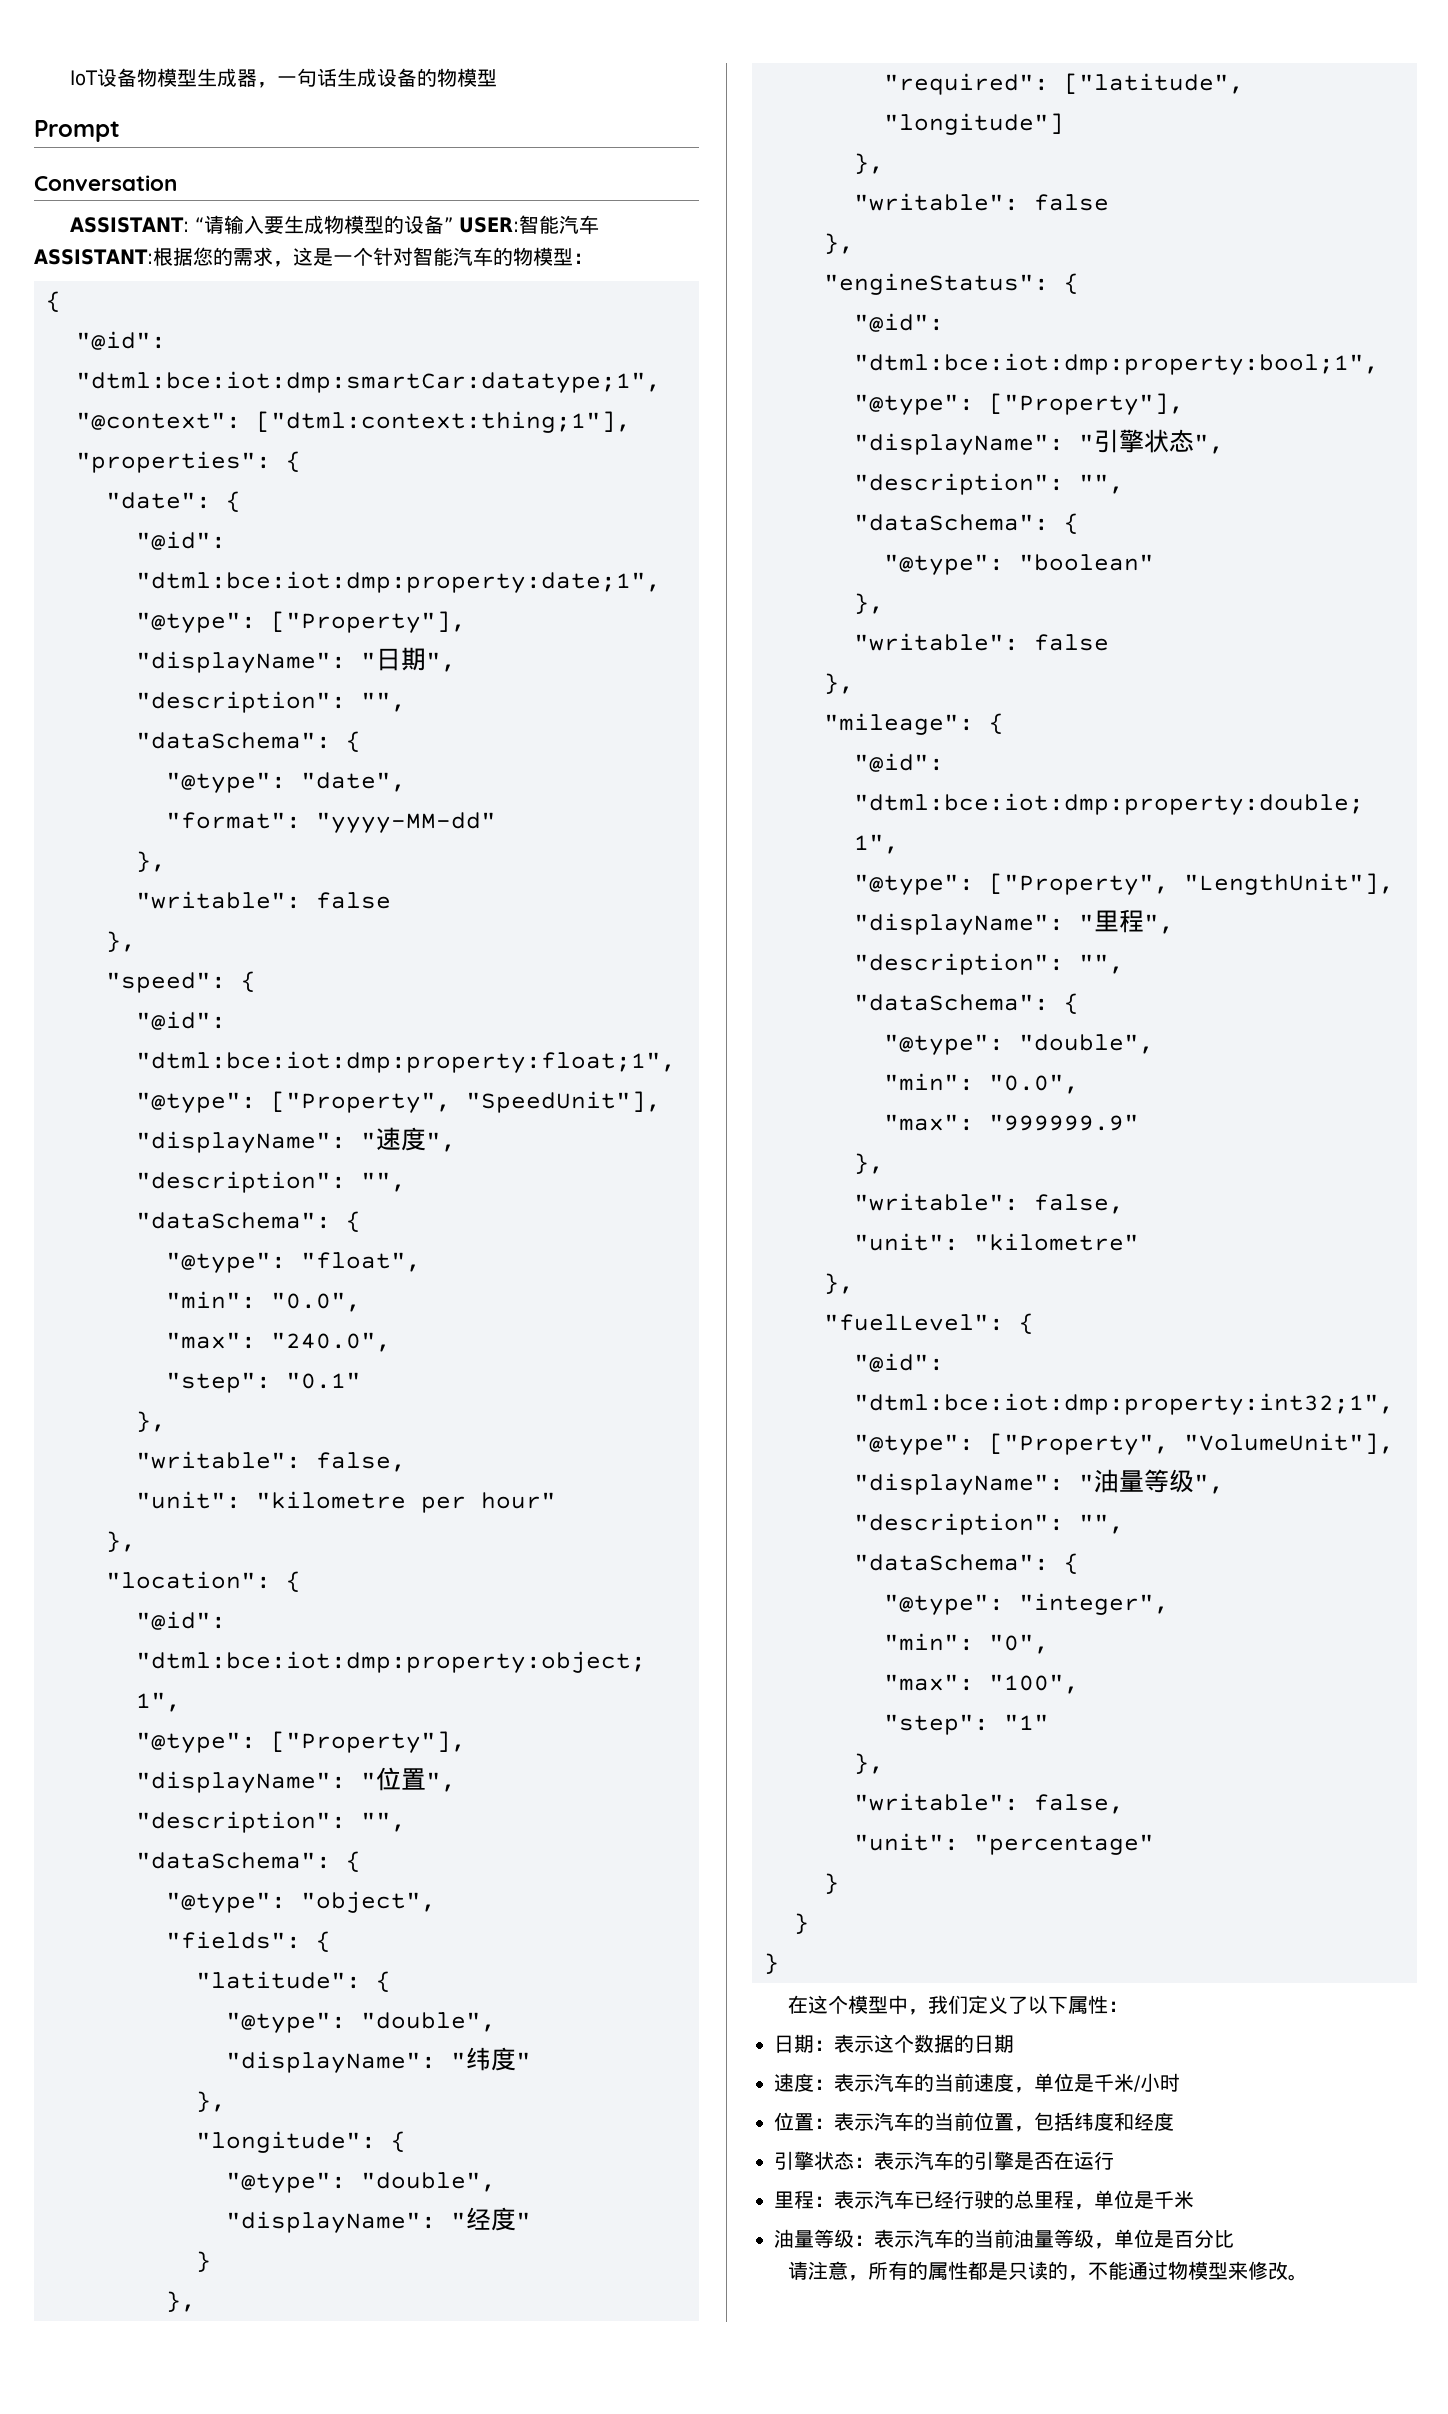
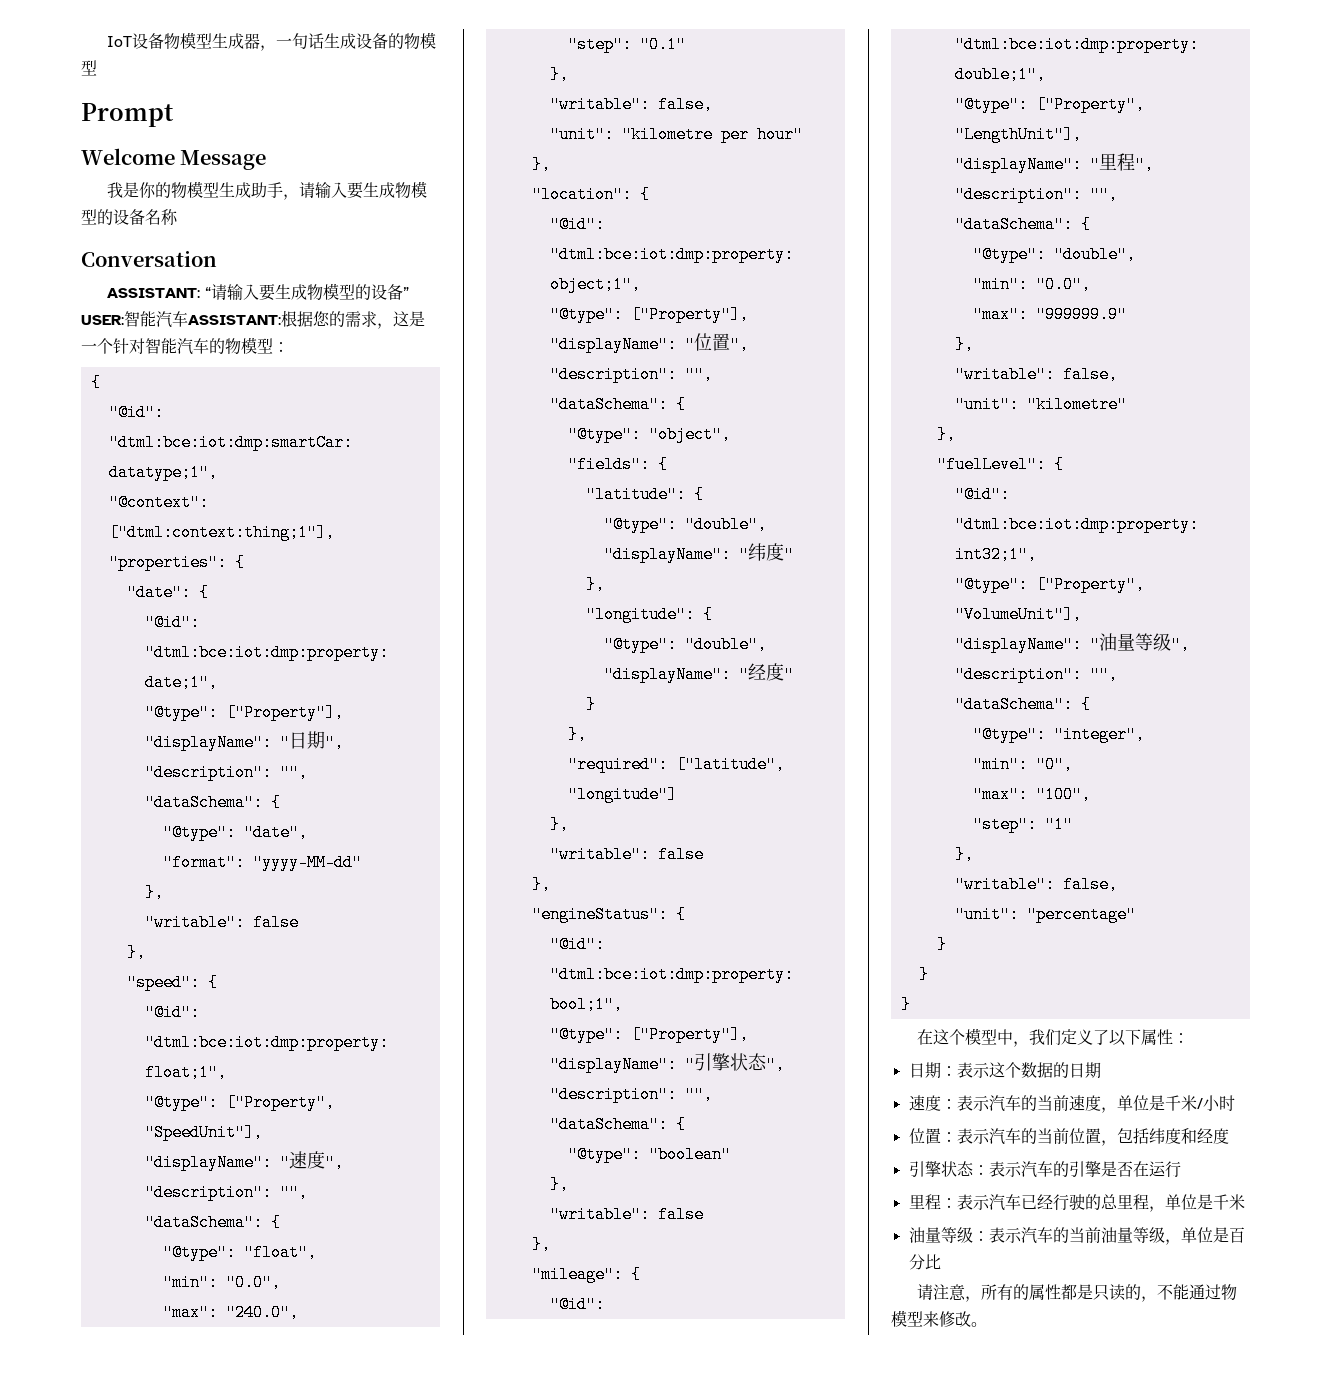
(120, 131) none -> [81,148,267,170] [107,181,428,200] [81,209,178,225] // Welcome Message // 我是你的物模型生成助手，请输入要生成物模型的设备名称

